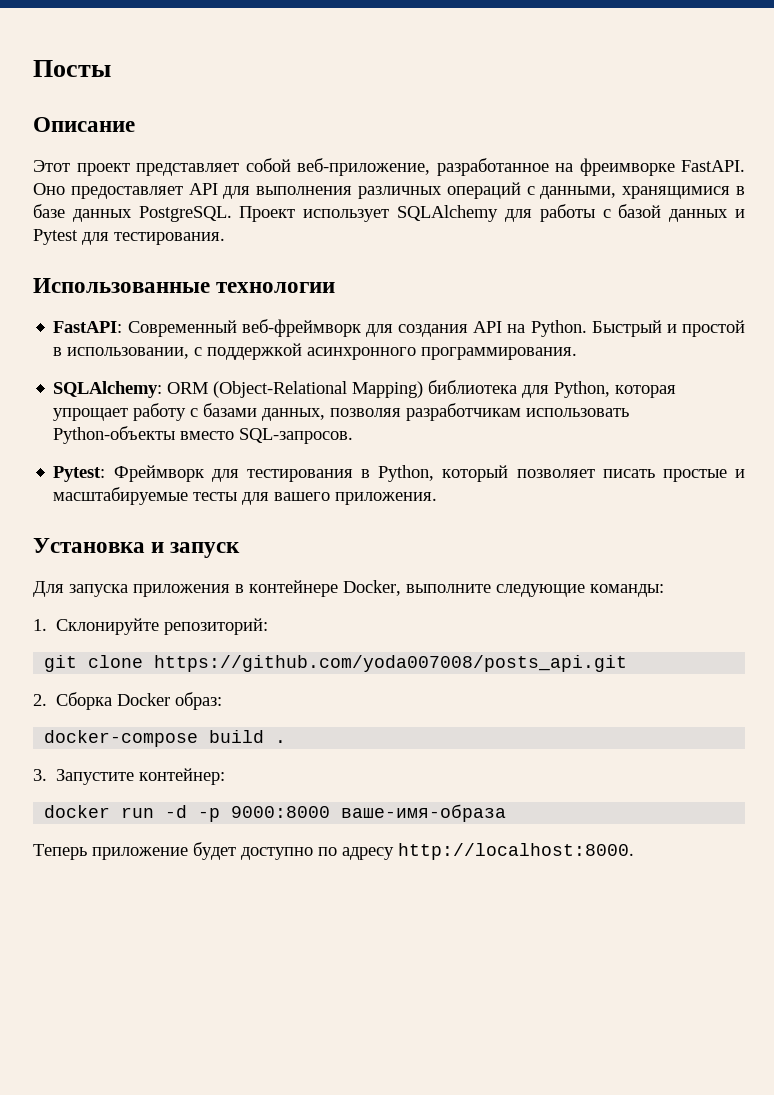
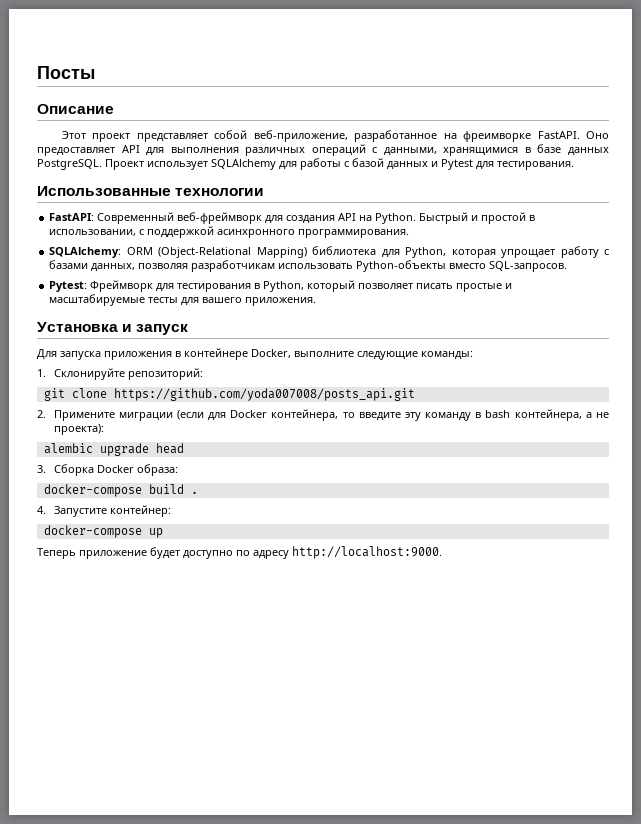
(47, 700) none -> [53,409,609,421] [53,424,104,435] [43,443,184,456] [37,465,46,473] Примените миграции (если для Docker контейнера, то введите эту команду в bash контейнера, а не проекта): // alembic upgrade head // 3.
[175,692,223,710] образ: -> [136,464,178,476] образа:
[33,769,47,781] 3. -> [37,506,46,514] 4.
[44,804,507,822] docker run -d -p 9000:8000 ваше-имя-образа -> [43,525,163,538] docker-compose up
[398,843,634,860] http://localhost:8000. -> [292,546,442,559] http://localhost:9000.

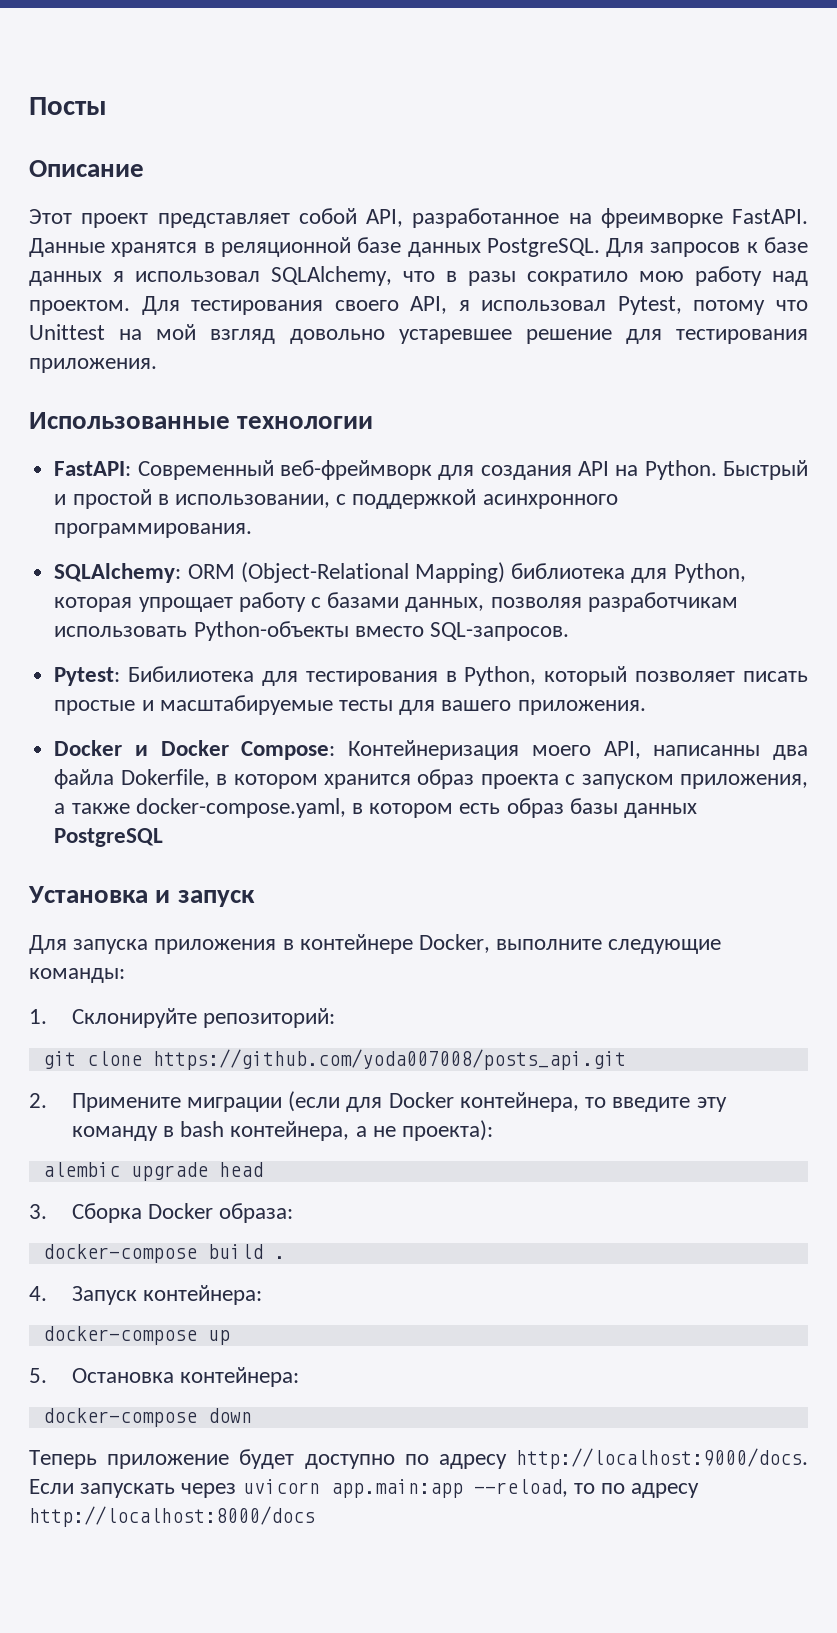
[253,130,348,142] веб-приложение, -> [366,209,403,227] API,
[586,131,609,139] [37,144,609,156] [37,158,574,170] Оно предоставляет API для выполнения различных операций с данными, хранящимися в базе данных PostgreSQL. Проект использует SQLAlchemy для работы с базой данных и Pytest для тестирования. -> [29,237,808,257] [29,266,808,286] [29,296,808,315] [29,324,808,344] [29,358,157,373] Данные хранятся в реляционной базе данных PostgreSQL. Для запросов к базе данных я использовал SQLAlchemy, что в разы сократило мою работу над проектом. Для тестирования своего API, я использовал Pytest, потому что Unittest на мой взгляд довольно устаревшее решение для тестирования приложения.
[90,280,154,292] Фреймворк -> [128,666,255,682] Бибилиотека
(317, 301) none -> [54,740,808,760] [54,769,809,789] [54,798,697,818] [54,828,164,847] // Docker и Docker Compose: Контейнеризация моего API, написанны два файла Dokerfile, в котором хранится образ проекта с запуском приложения, а также docker-compose.yaml, в котором есть образ базы данных PostgreSQL
[53,505,171,517] Запустите контейнер: -> [71,1285,263,1305] Запуск контейнера:
(163, 533) none -> [29,1367,300,1387] [42,1408,252,1427] // 5. Остановка контейнера: // docker-compose down
[292,546,442,559] http://localhost:9000. -> [516,1448,809,1469] [29,1479,700,1498] [29,1506,315,1527] http://localhost:9000/docs. Если запускать через uvicorn app.main:app --reload, то по адресу http://localhost:8000/docs

